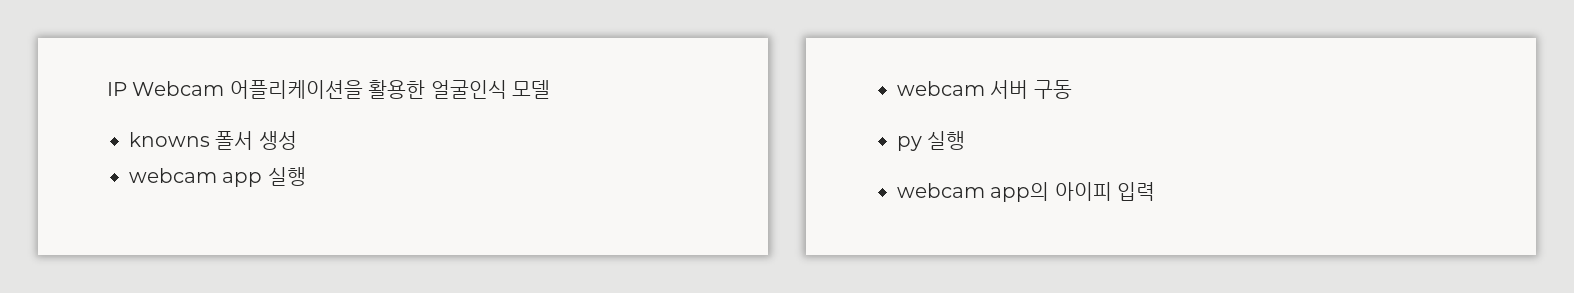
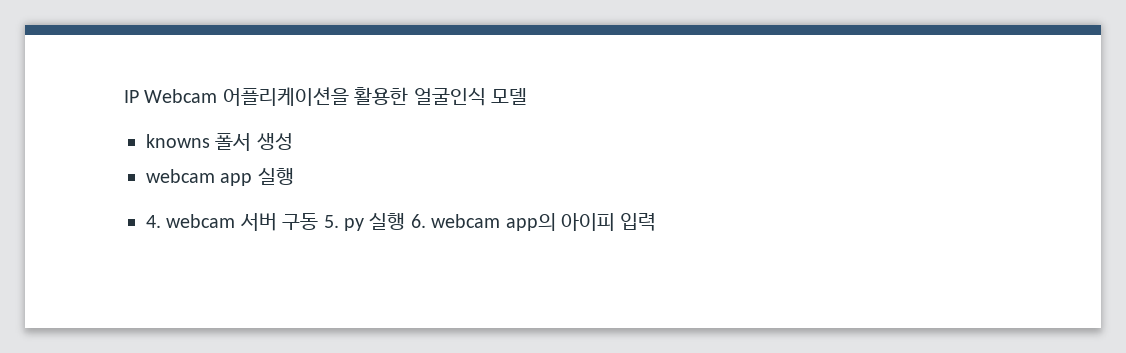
(306, 176) none -> [146,215,161,228] 4.
(1072, 89) // -> [323,215,339,228] 5.
(966, 140) // -> [410,214,426,228] 6.

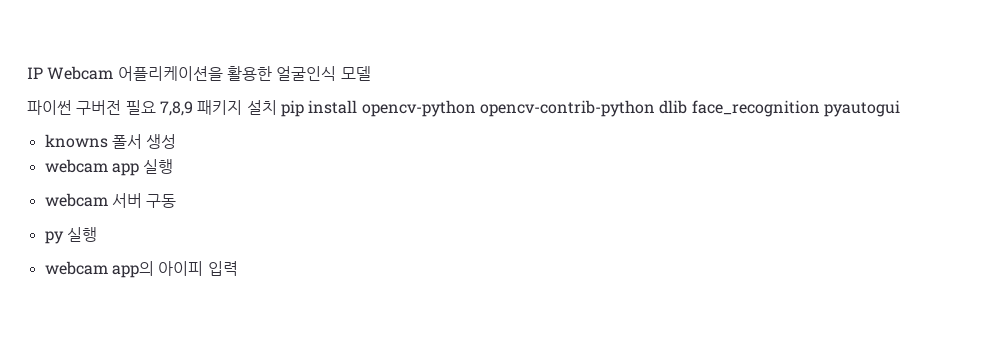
(527, 96) none -> [27,100,900,117] // 파이썬 구버전 필요 7,8,9 패키지 설치 pip install opencv-python opencv-contrib-python dlib face_recognition pyautogui
[146,215,161,228] 4. -> (174, 166) none
[323,215,339,228] 5. -> (177, 201) //
[410,214,426,228] 6. -> (97, 234) //

